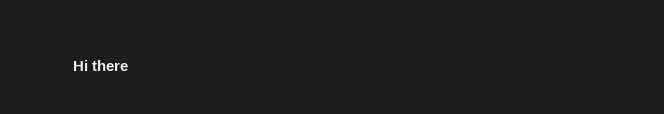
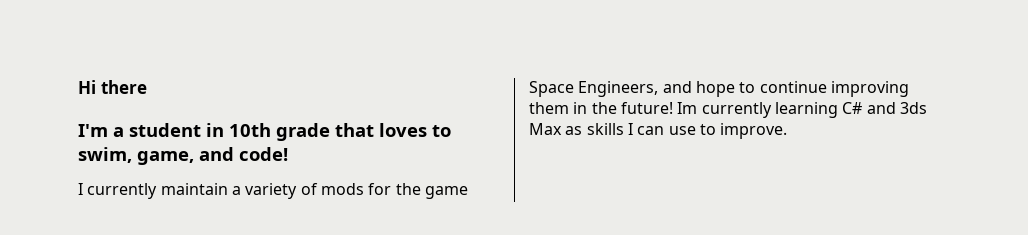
(129, 65) none -> [78,123,451,141] [78,147,288,165] [78,183,468,199] [529,81,909,97] [529,102,927,118] [529,123,788,139] // I'm a student in 10th grade that loves to swim, game, and code! // I currently maintain a variety of mods for the game Space Engineers, and hope to continue improving them in the future! Im currently learning C# and 3ds Max as skills I can use to improve.

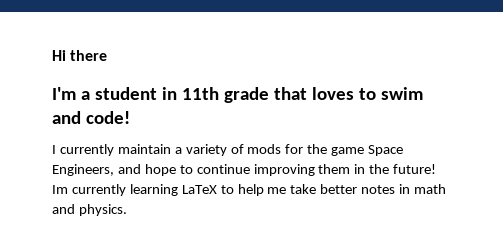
[229,123,271,137] 10th -> [181,87,219,100] 11th
[78,147,194,165] swim, game, -> [380,87,423,100] swim
[842,102,927,114] [529,123,788,139] C# and 3ds Max as skills I can use to improve. -> [181,184,447,196] [52,204,127,216] LaTeX to help me take better notes in math and physics.

